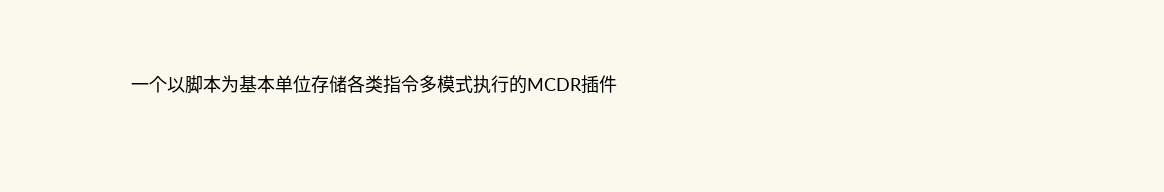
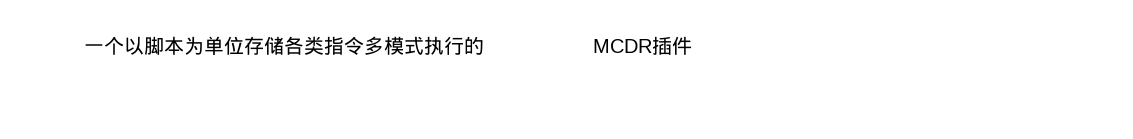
[238,75,275,93] 基本 -> (204, 45) none

